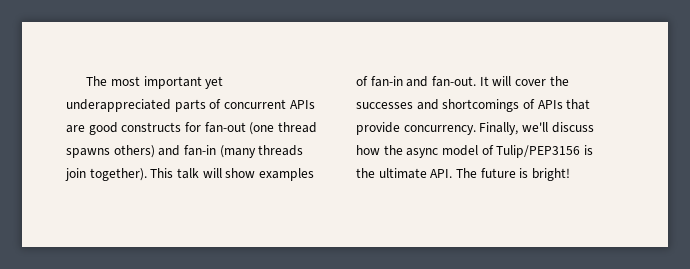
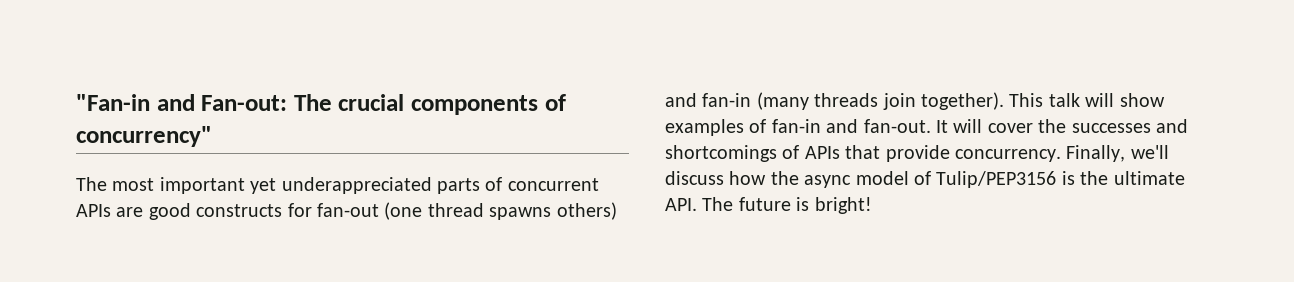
(86, 81) none -> [76,94,566,115] [76,126,212,147] "Fan-in and Fan-out: The crucial components of concurrency" //

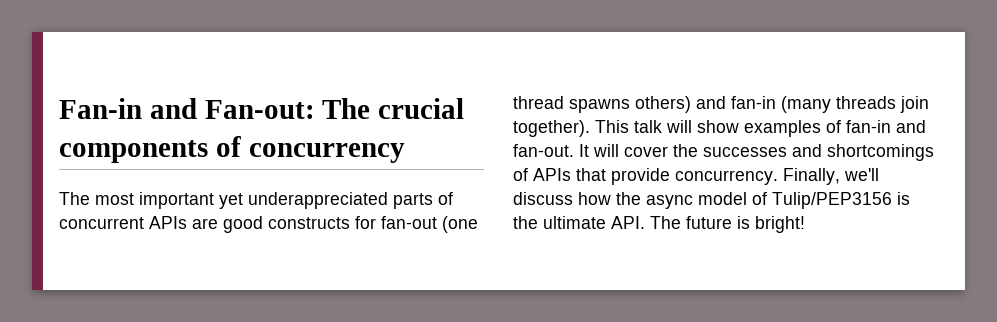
[76,94,150,111] "Fan-in -> [59,98,142,119] Fan-in
[76,126,212,147] concurrency" -> [248,143,405,163] concurrency

